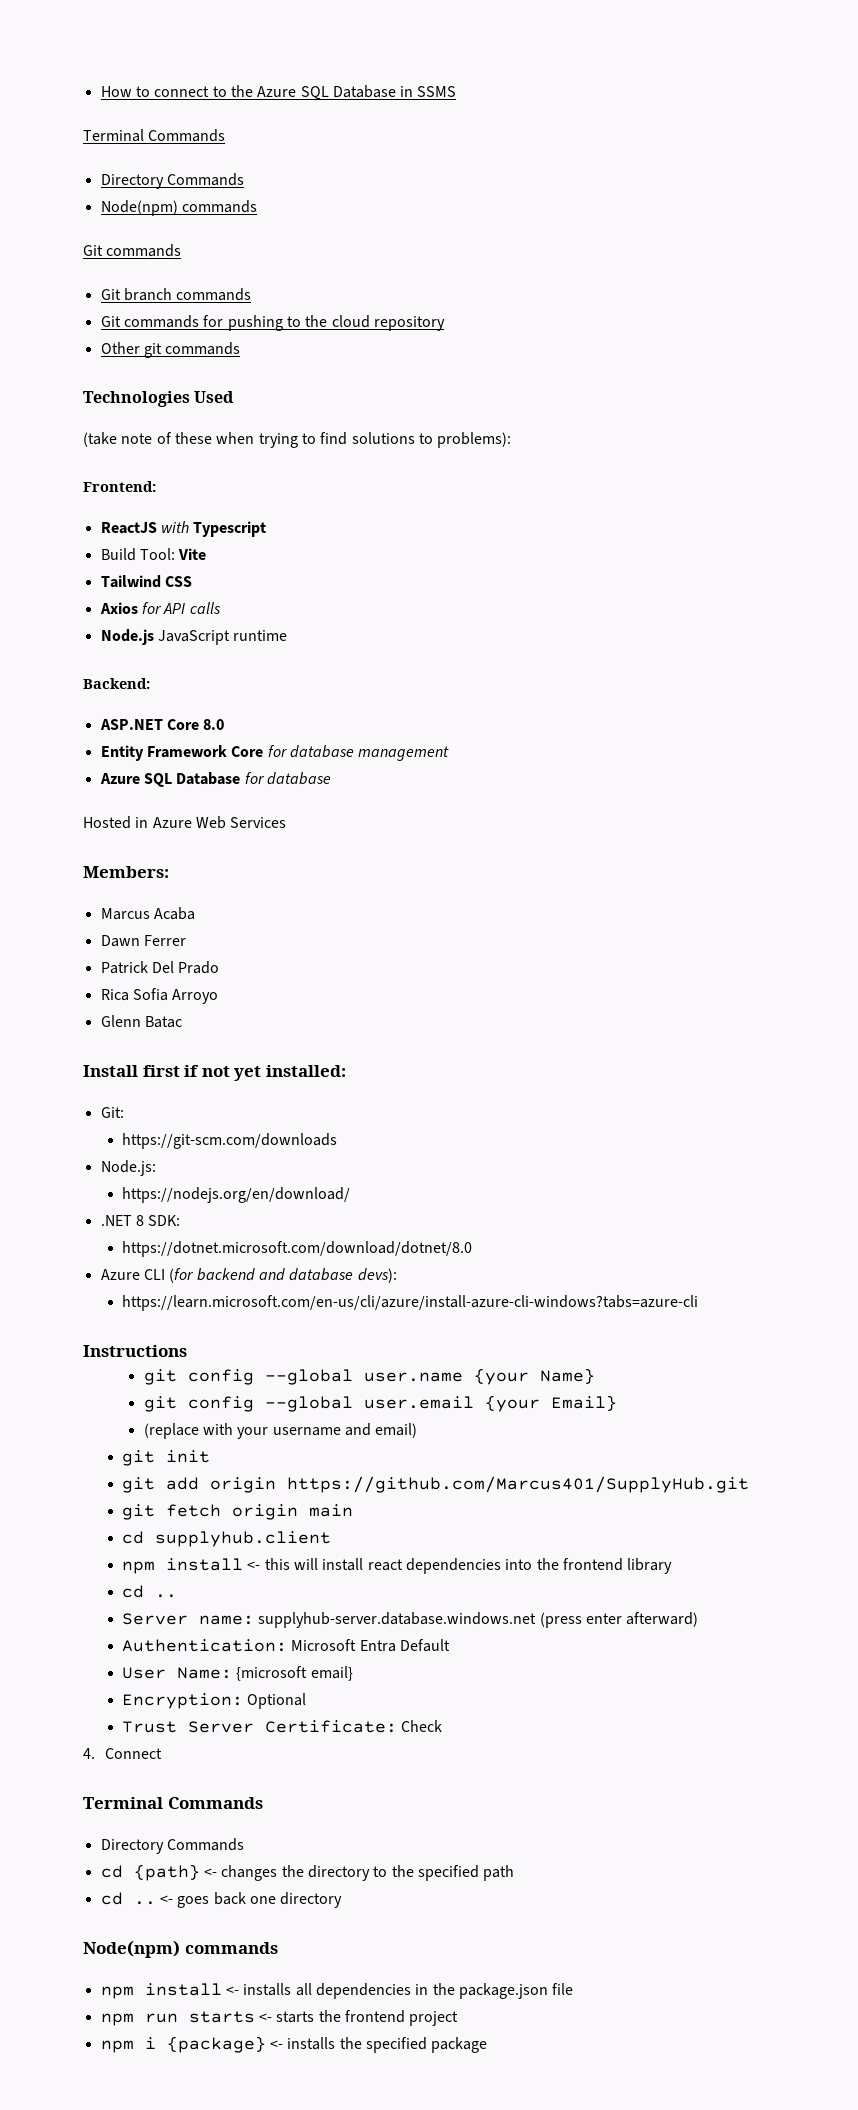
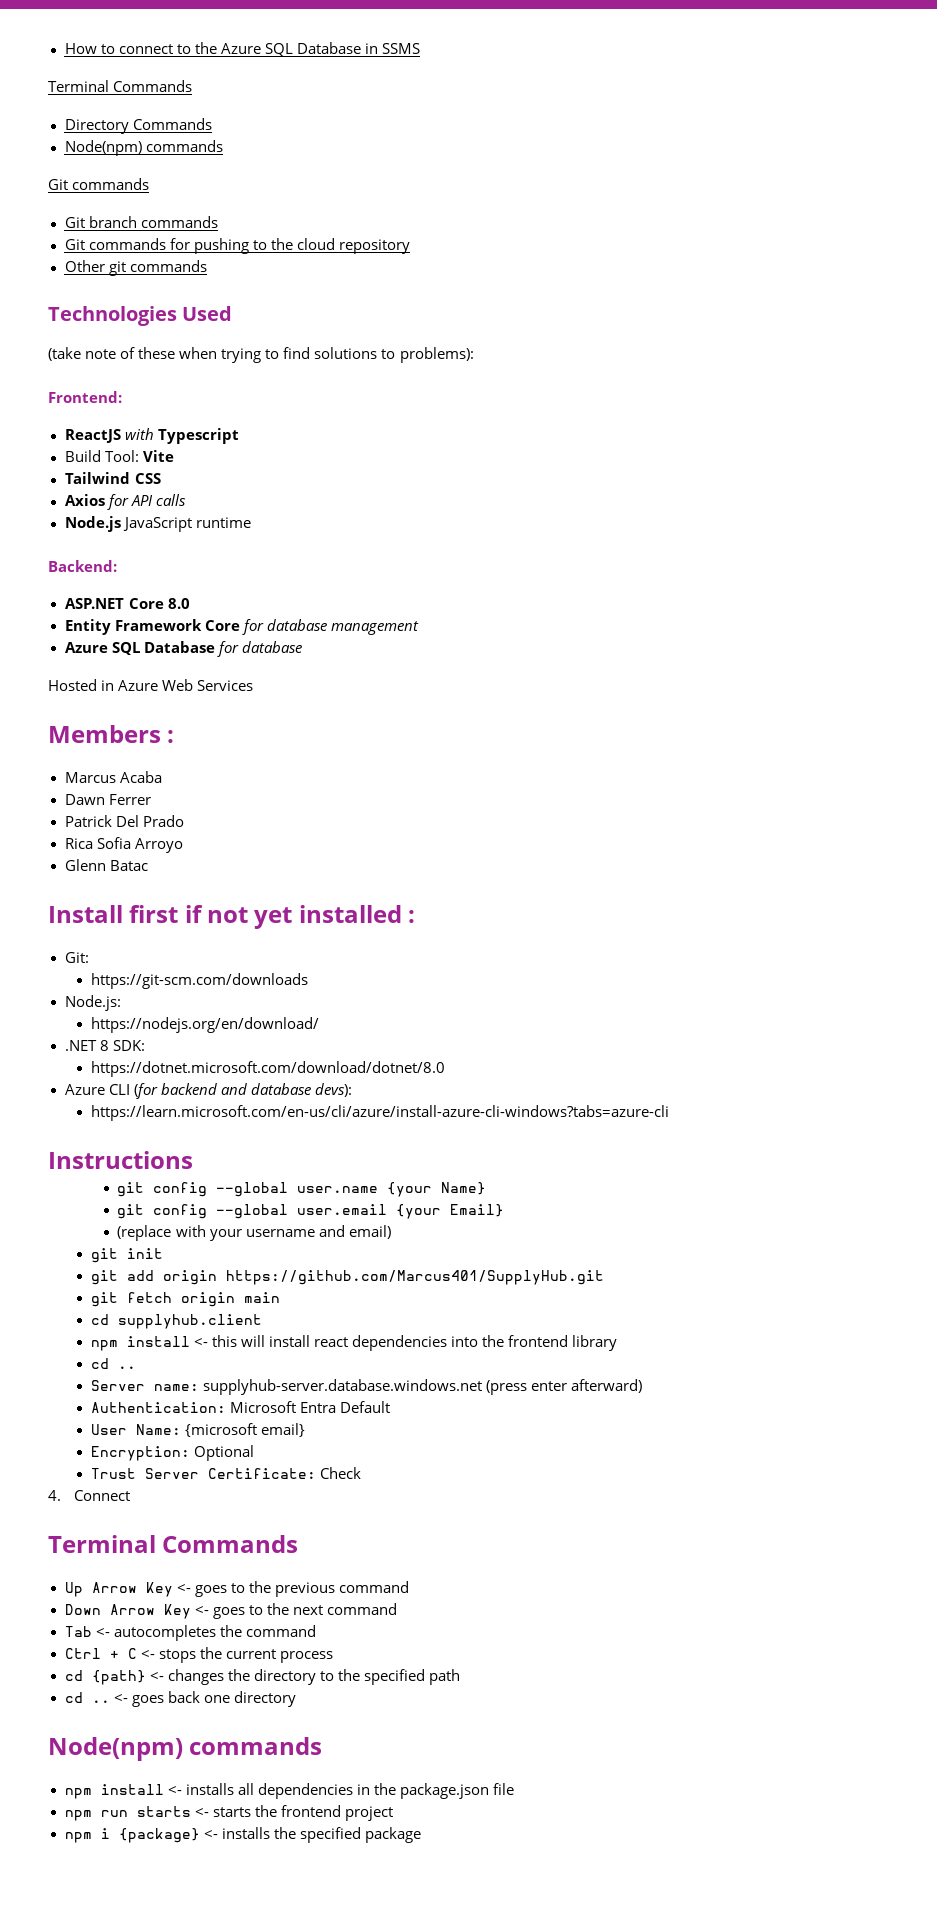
[83,866,169,878] Members: -> [48,725,175,743] Members :
[265,1065,346,1077] installed: -> [298,905,416,923] installed :
[100,1838,244,1854] Directory Commands -> [64,1581,409,1597] [64,1603,397,1619] [64,1625,316,1641] [64,1647,333,1663] Up Arrow Key <- goes to the previous command // Down Arrow Key <- goes to the next command // Tab <- autocompletes the command // Ctrl + C <- stops the current process

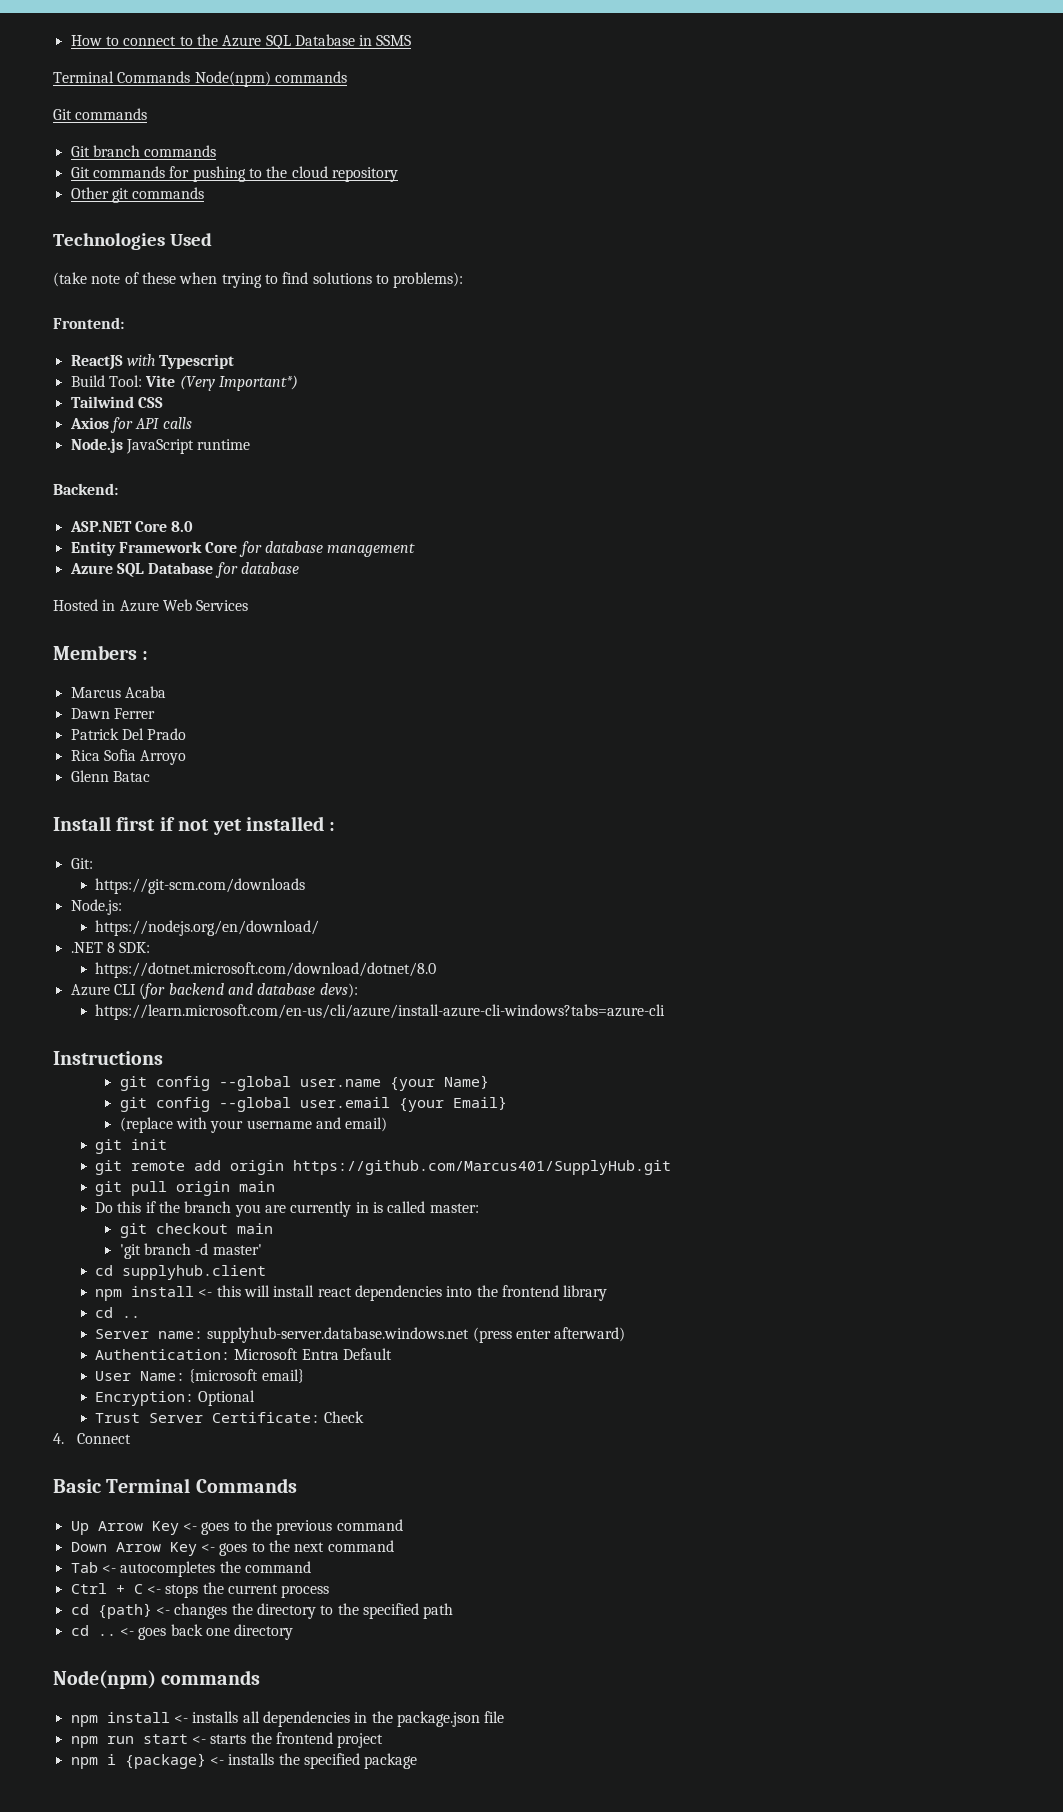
[64,118,212,134] // Directory Commands // -> (191, 77) none
(174, 456) none -> [179,375,298,391] (Very Important*)
(118, 1277) none -> [131,1161,186,1171] remote
[126,1292,172,1303] fetch -> [131,1181,168,1196] pull
(280, 1297) none -> [95,1201,479,1217] [119,1223,273,1238] [119,1243,262,1259] // Do this if the branch you are currently in is called master: // git checkout main // 'git branch -d master'
(131, 1495) none -> [53,1479,101,1493] Basic
[136,1806,191,1817] starts -> [142,1734,188,1744] start

